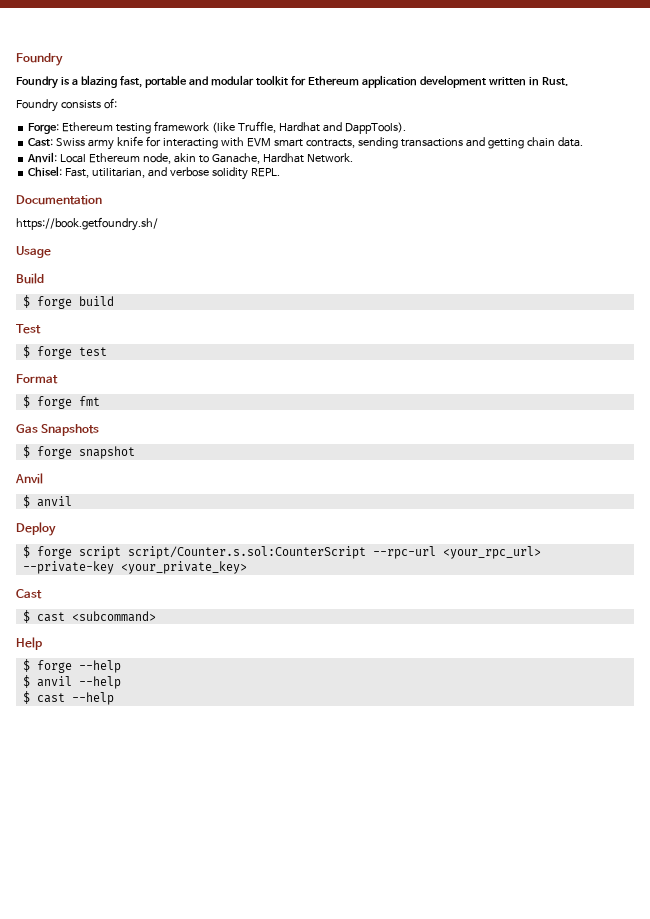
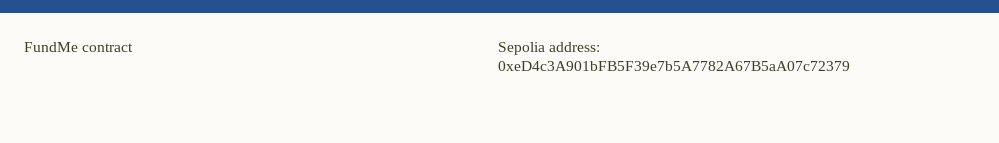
[16,53,63,66] [16,75,568,89] [16,98,117,112] [28,121,406,134] [28,136,583,150] [27,152,353,164] [28,166,280,180] [16,195,102,205] [16,217,158,231] [16,246,51,258] [16,273,44,284] [22,295,114,309] [16,324,41,334] [22,345,107,359] [16,374,58,384] [22,395,100,409] [16,424,100,436] [22,445,135,459] [15,473,43,484] [22,495,72,508] [16,522,56,536] [22,545,541,559] [22,561,247,574] [16,589,42,599] [22,610,156,623] [16,637,42,650] [22,659,121,673] [22,675,121,689] [22,691,114,705] Foundry // Foundry is a blazing fast, portable and modular toolkit for Ethereum application development written in Rust. // Foundry consists of: // Forge: Ethereum testing framework (like Truffle, Hardhat and DappTools). // Cast: Swiss army knife for interacting with EVM smart contracts, sending transactions and getting chain data. // Anvil: Local Ethereum node, akin to Ganache, Hardhat Network. // Chisel: Fast, utilitarian, and verbose solidity REPL. // Documentation // https://book.getfoundry.sh/ // Usage // Build // $ forge build // Test // $ forge test // Format // $ forge fmt // Gas Snapshots // $ forge snapshot // Anvil // $ anvil // Deploy // $ forge script script/Counter.s.sol:CounterScript --rpc-url <your_rpc_url> --private-key <your_private_key> // Cast // $ cast <subcommand> // Help // $ forge --help // $ anvil --help // $ cast --help -> [24,42,134,52] [498,42,601,55] [498,61,850,71] FundMe contract // Sepolia address: 0xeD4c3A901bFB5F39e7b5A7782A67B5aA07c72379

